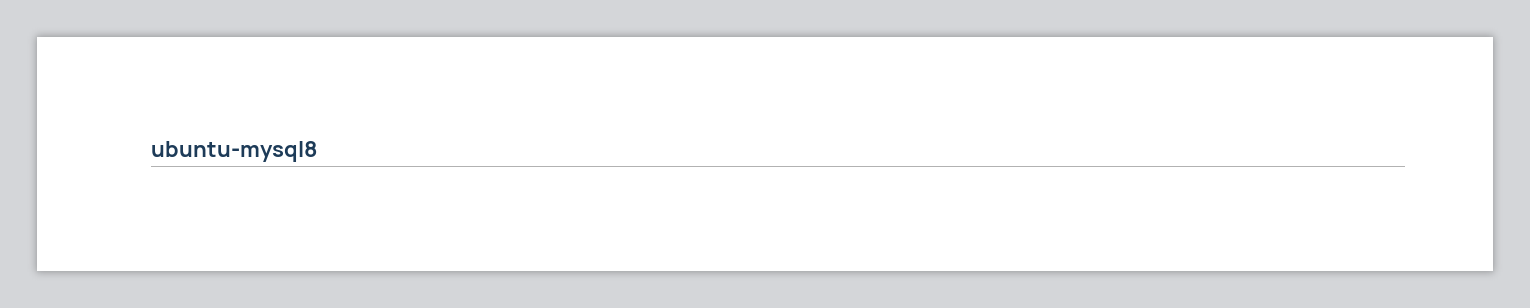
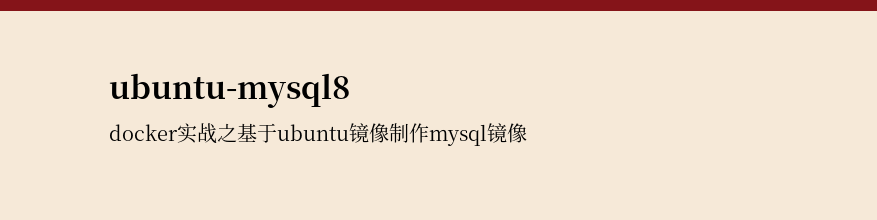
(317, 151) none -> [109,123,527,146] // docker实战之基于ubuntu镜像制作mysql镜像

